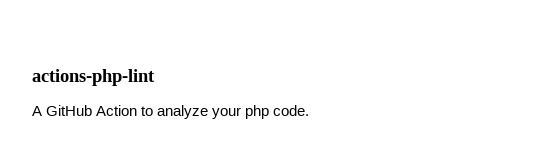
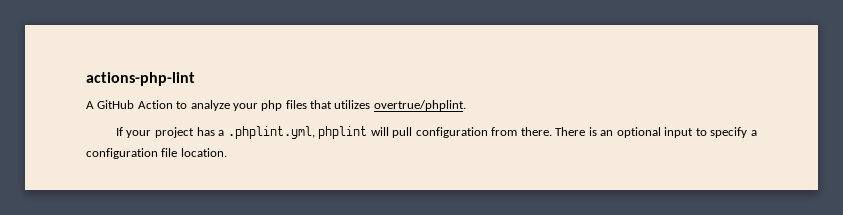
[273,105,310,116] code. -> [285,100,466,111] [115,126,758,139] [86,148,227,159] files that utilizes overtrue/phplint. // If your project has a .phplint.yml, phplint will pull configuration from there. There is an optional input to specify a configuration file location.

